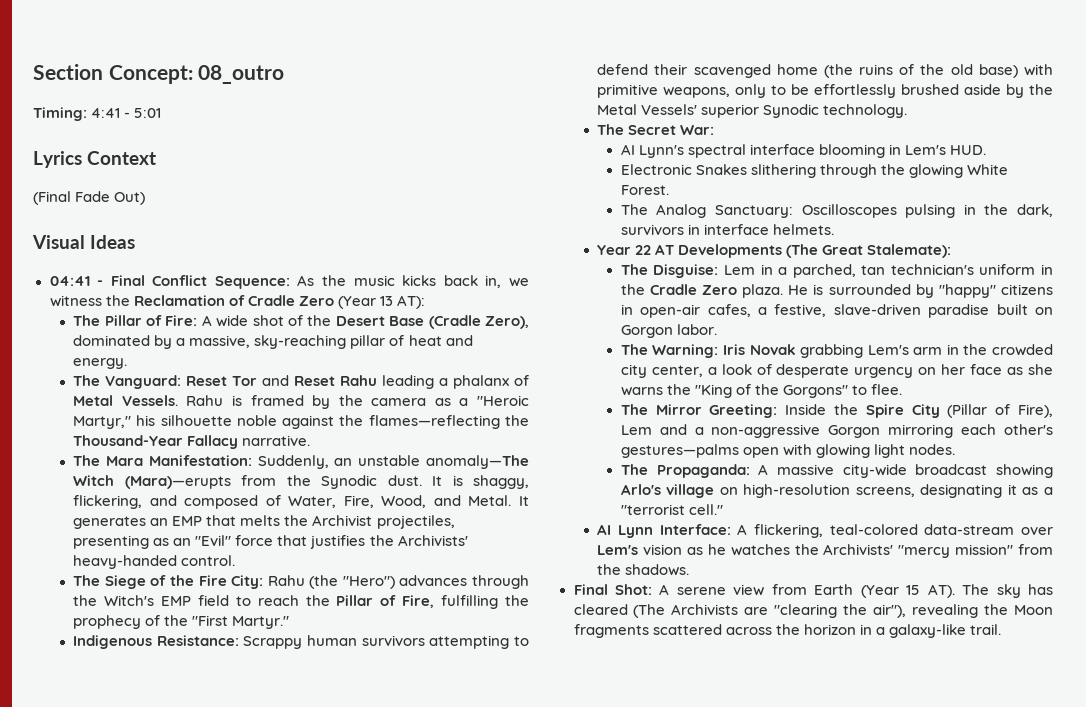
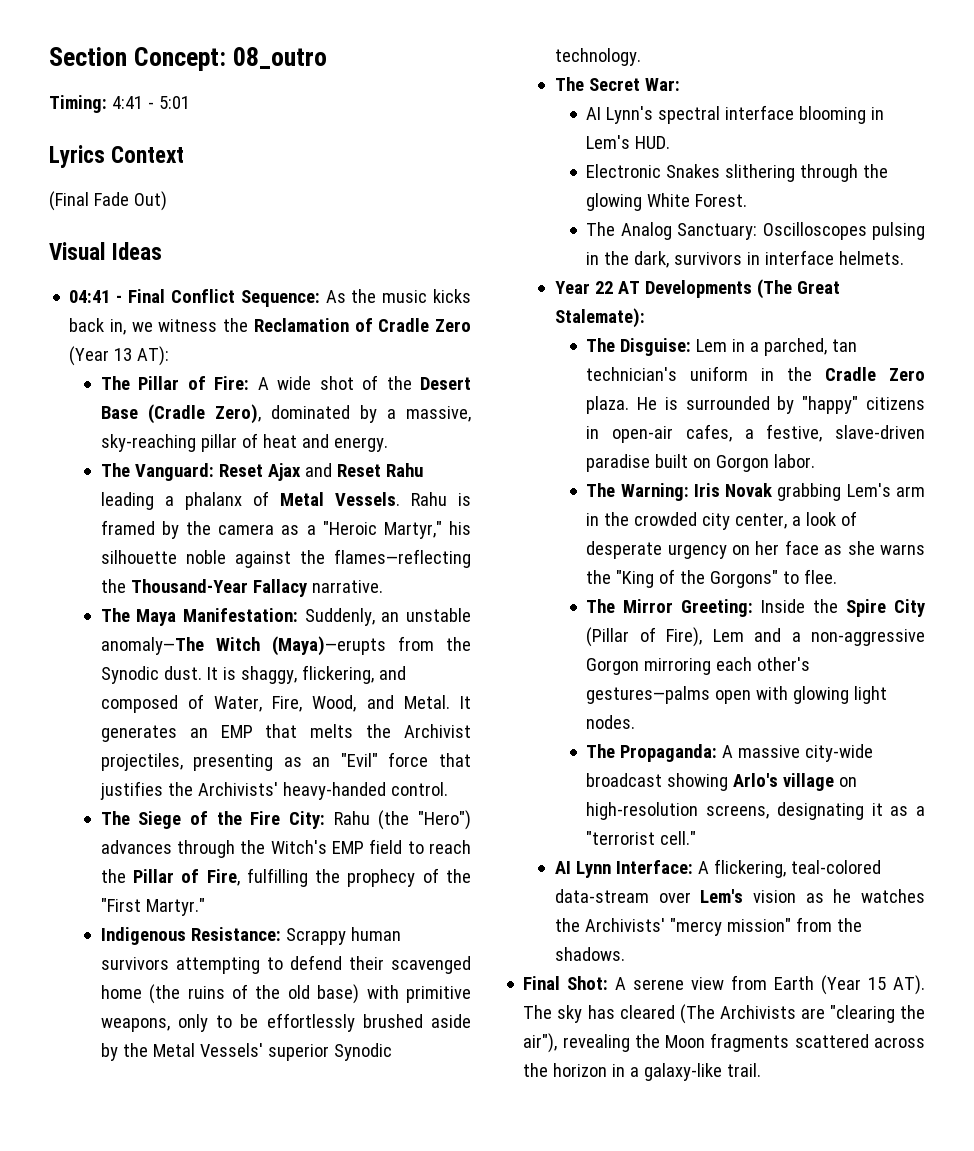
[232,376,258,386] Tor -> [267,463,301,481] Ajax
[105,456,143,466] Mara -> [136,609,177,626] Maya
[124,476,231,489] (Mara)—erupts -> [271,636,386,656] (Maya)—erupts

